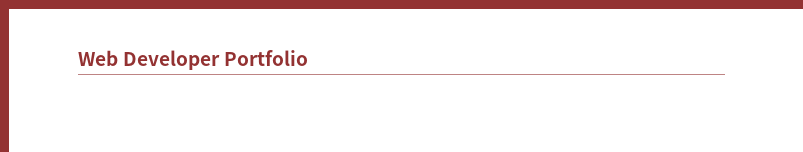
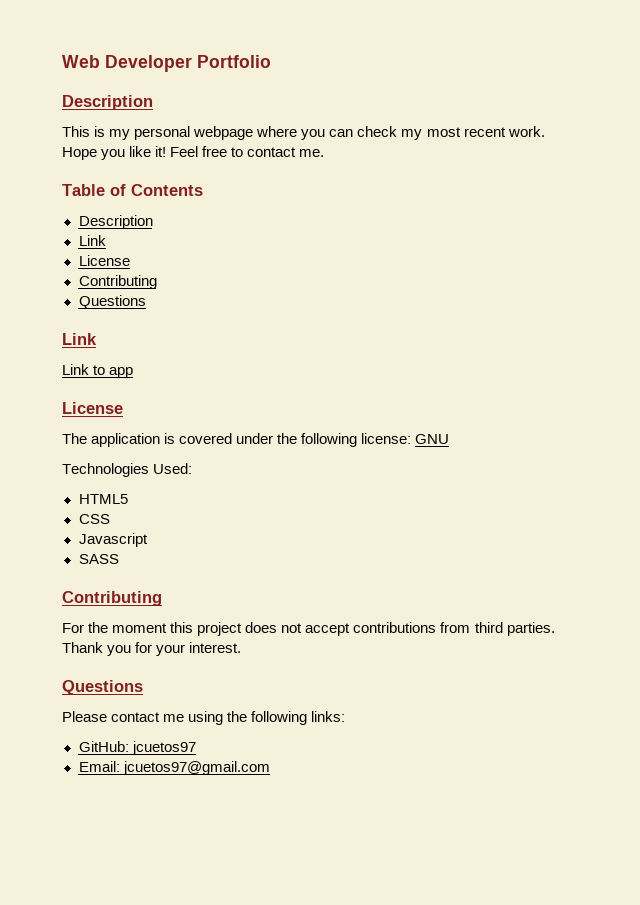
(309, 58) none -> [62,95,153,110] [62,126,545,140] [62,146,325,160] [62,184,203,196] [78,215,153,229] [78,235,106,246] [78,255,130,266] [78,275,157,289] [78,295,146,309] [62,333,97,345] [62,364,134,378] [62,402,123,414] [62,433,450,447] [62,463,193,477] [78,494,128,504] [78,514,110,524] [78,533,148,547] [78,554,119,564] [62,591,162,606] [62,622,555,636] [62,642,242,656] [62,680,143,695] [62,711,346,725] [78,741,196,755] [78,761,270,775] // Description // This is my personal webpage where you can check my most recent work. Hope you like it! Feel free to contact me. // Table of Contents // Description // Link // License // Contributing // Questions // Link // Link to app // License // The application is covered under the following license: GNU // Technologies Used: // HTML5 // CSS // Javascript // SASS // Contributing // For the moment this project does not accept contributions from third parties. Thank you for your interest. // Questions // Please contact me using the following links: // GitHub: jcuetos97 // Email: jcuetos97@gmail.com

